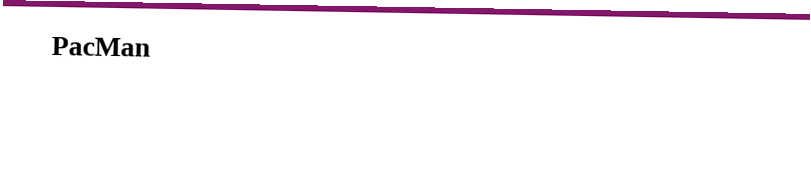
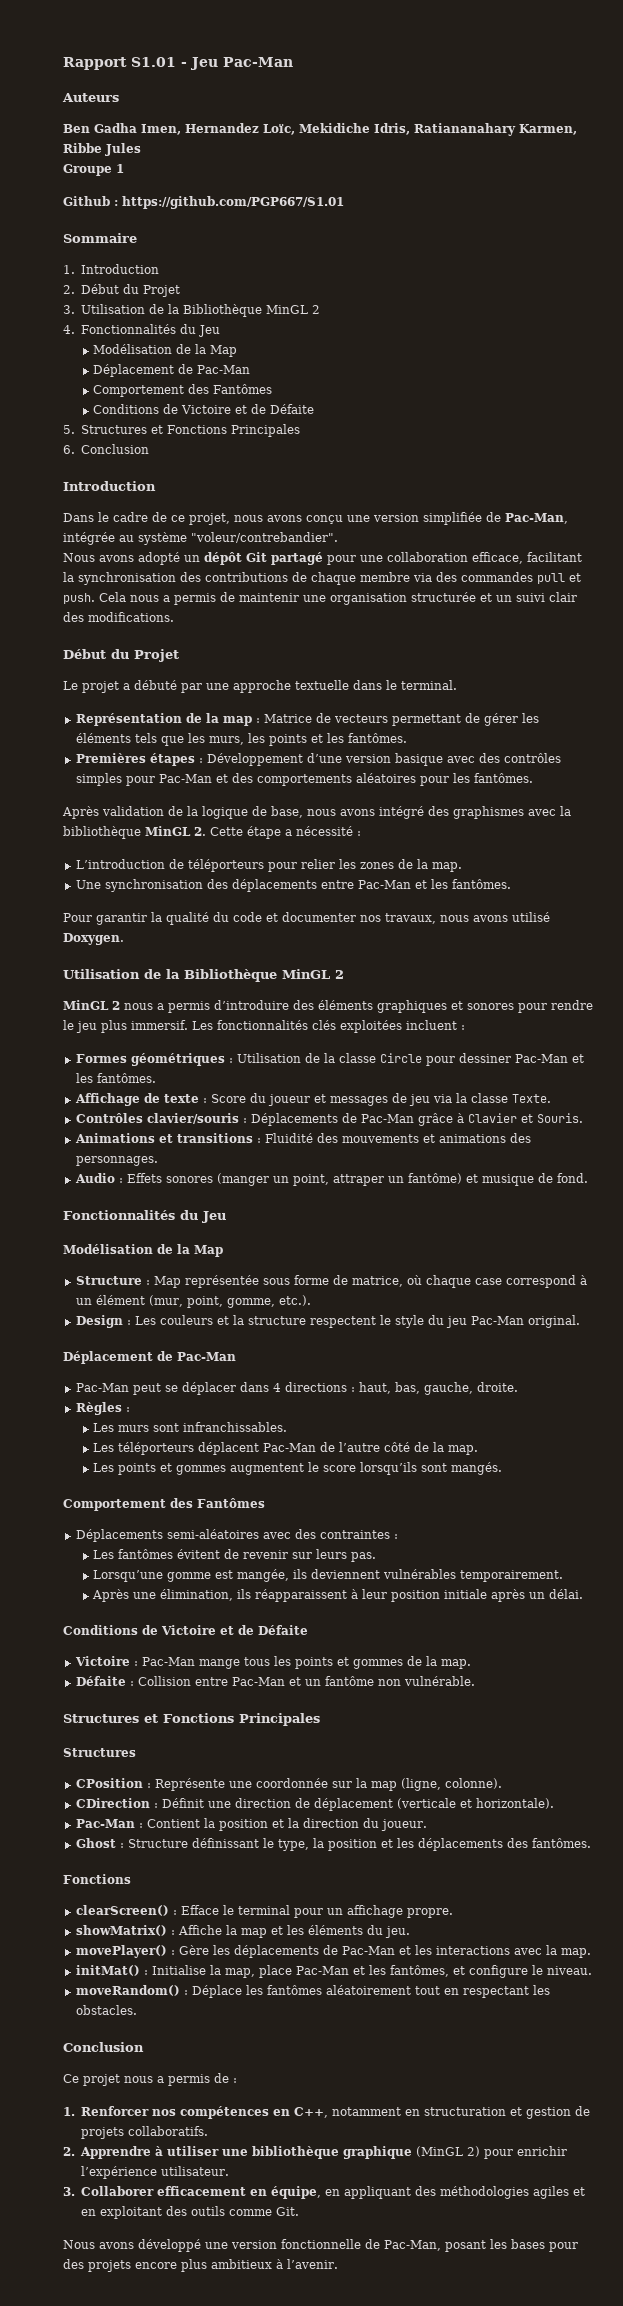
[51,36,151,57] PacMan -> [63,57,293,70] [62,93,119,102] [63,123,577,136] [63,143,141,156] [63,164,124,176] [63,196,344,209] [63,233,137,243] [63,264,159,274] [63,284,180,297] [63,304,320,317] [63,324,220,337] [93,344,238,357] [93,364,251,377] [93,384,273,397] [93,404,315,414] [63,424,300,437] [63,444,149,454] [63,481,156,491] [63,512,568,525] [63,532,338,545] [63,552,582,565] [63,572,581,585] [63,592,577,605] [63,612,174,622] [63,649,179,662] [63,680,457,693] [75,713,539,726] [75,733,407,746] [75,753,561,766] [75,773,533,786] [62,806,571,819] [63,826,361,839] [75,859,462,872] [75,879,511,892] [63,912,550,925] [63,933,124,945] [63,969,344,982] [63,1000,593,1013] [63,1020,465,1033] [75,1053,584,1066] [75,1073,156,1083] [74,1093,551,1106] [75,1113,583,1126] [74,1133,531,1143] [75,1156,158,1166] [74,1173,588,1186] [63,1210,226,1223] [63,1244,223,1257] [75,1275,587,1288] [75,1295,311,1308] [75,1315,580,1328] [63,1351,236,1364] [75,1382,518,1395] [75,1402,130,1415] [93,1422,288,1432] [93,1442,479,1455] [93,1462,503,1475] [63,1498,265,1511] [75,1529,398,1542] [93,1549,377,1562] [93,1569,564,1582] [92,1589,584,1602] [63,1625,308,1635] [74,1656,471,1669] [75,1676,475,1686] [63,1713,320,1726] [63,1748,136,1757] [75,1778,502,1791] [75,1798,554,1811] [75,1818,427,1831] [75,1838,591,1851] [63,1874,131,1884] [75,1905,453,1918] [75,1925,410,1938] [75,1945,591,1958] [75,1965,592,1978] [75,1985,550,1998] [75,2005,137,2015] [63,2042,144,2052] [63,2073,237,2086] [63,2106,590,2119] [80,2126,208,2139] [63,2146,567,2159] [80,2166,229,2179] [63,2186,585,2199] [80,2206,299,2219] [63,2239,578,2252] [63,2259,338,2272] Rapport S1.01 - Jeu Pac-Man // Auteurs // Ben Gadha Imen, Hernandez Loïc, Mekidiche Idris, Ratiananahary Karmen, Ribbe Jules // Groupe 1 // Github : https://github.com/PGP667/S1.01 // Sommaire // 1. Introduction // 2. Début du Projet // 3. Utilisation de la Bibliothèque MinGL 2 // 4. Fonctionnalités du Jeu // Modélisation de la Map // Déplacement de Pac-Man // Comportement des Fantômes // Conditions de Victoire et de Défaite // 5. Structures et Fonctions Principales // 6. Conclusion // Introduction // Dans le cadre de ce projet, nous avons conçu une version simplifiée de Pac-Man, intégrée au système "voleur/contrebandier". // Nous avons adopté un dépôt Git partagé pour une collaboration efficace, facilitant la synchronisation des contributions de chaque membre via des commandes pull et push. Cela nous a permis de maintenir une organisation structurée et un suivi clair des modifications. // Début du Projet // Le projet a débuté par une approche textuelle dans le terminal. // Représentation de la map : Matrice de vecteurs permettant de gérer les éléments tels que les murs, les points et les fantômes. // Premières étapes : Développement d’une version basique avec des contrôles simples pour Pac-Man et des comportements aléatoires pour les fantômes. // Après validation de la logique de base, nous avons intégré des graphismes avec la bibliothèque MinGL 2. Cette étape a nécessité : // L’introduction de téléporteurs pour relier les zones de la map. // Une synchronisation des déplacements entre Pac-Man et les fantômes. // Pour garantir la qualité du code et documenter nos travaux, nous avons utilisé Doxygen. // Utilisation de la Bibliothèque MinGL 2 // MinGL 2 nous a permis d’introduire des éléments graphiques et sonores pour rendre le jeu plus immersif. Les fonctionnalités clés exploitées incluent : // Formes géométriques : Utilisation de la classe Circle pour dessiner Pac-Man et les fantômes. // Affichage de texte : Score du joueur et messages de jeu via la classe Texte. // Contrôles clavier/souris : Déplacements de Pac-Man grâce à Clavier et Souris. // Animations et transitions : Fluidité des mouvements et animations des personnages. // Audio : Effets sonores (manger un point, attraper un fantôme) et musique de fond. // Fonctionnalités du Jeu // Modélisation de la Map // Structure : Map représentée sous forme de matrice, où chaque case correspond à un élément (mur, point, gomme, etc.). // Design : Les couleurs et la structure respectent le style du jeu Pac-Man original. // Déplacement de Pac-Man // Pac-Man peut se déplacer dans 4 directions : haut, bas, gauche, droite. // Règles : // Les murs sont infranchissables. // Les téléporteurs déplacent Pac-Man de l’autre côté de la map. // Les points et gommes augmentent le score lorsqu’ils sont mangés. // Comportement des Fantômes // Déplacements semi-aléatoires avec des contraintes : // Les fantômes évitent de revenir sur leurs pas. // Lorsqu’une gomme est mangée, ils deviennent vulnérables temporairement. // Après une élimination, ils réapparaissent à leur position initiale après un délai. // Conditions de Victoire et de Défaite // Victoire : Pac-Man mange tous les points et gommes de la map. // Défaite : Collision entre Pac-Man et un fantôme non vulnérable. // Structures et Fonctions Principales // Structures // CPosition : Représente une coordonnée sur la map (ligne, colonne). // CDirection : Définit une direction de déplacement (verticale et horizontale). // Pac-Man : Contient la position et la direction du joueur. // Ghost : Structure définissant le type, la position et les déplacements des fantômes. // Fonctions // clearScreen() : Efface le terminal pour un affichage propre. // showMatrix() : Affiche la map et les éléments du jeu. // movePlayer() : Gère les déplacements de Pac-Man et les interactions avec la map. // initMat() : Initialise la map, place Pac-Man et les fantômes, et configure le niveau. // moveRandom() : Déplace les fantômes aléatoirement tout en respectant les obstacles. // Conclusion // Ce projet nous a permis de : // 1. Renforcer nos compétences en C++, notamment en structuration et gestion de projets collaboratifs. // 2. Apprendre à utiliser une bibliothèque graphique (MinGL 2) pour enrichir l’expérience utilisateur. // 3. Collaborer efficacement en équipe, en appliquant des méthodologies agiles et en exploitant des outils comme Git. // Nous avons développé une version fonctionnelle de Pac-Man, posant les bases pour des projets encore plus ambitieux à l’avenir.

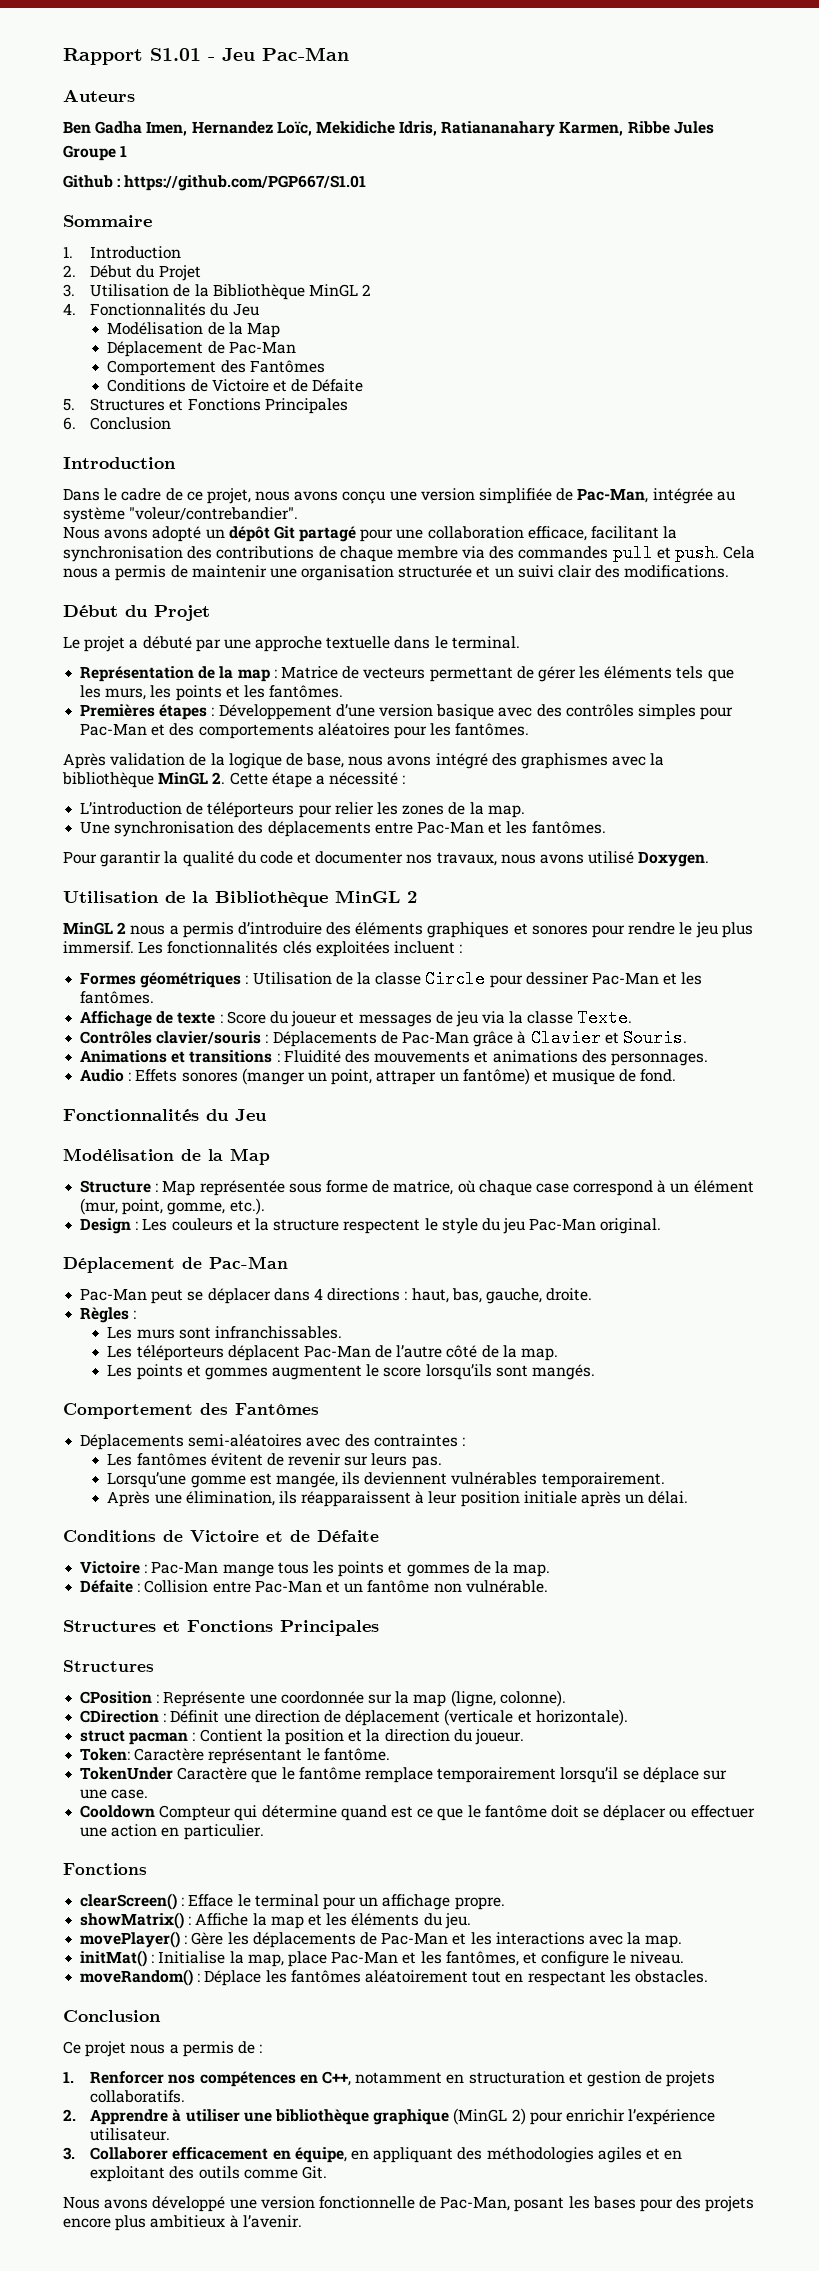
[75,1819,135,1828] Pac-Man -> [80,1730,189,1745] struct pacman
[75,1838,591,1851] Ghost : Structure définissant le type, la position et les déplacements des fantômes. -> [80,1748,390,1764] [80,1767,727,1783] [80,1789,149,1799] [80,1805,755,1821] [80,1824,264,1840] Token: Caractère représentant le fantôme. // TokenUnder Caractère que le fantôme remplace temporairement lorsqu’il se déplace sur une case. // Cooldown Compteur qui détermine quand est ce que le fantôme doit se déplacer ou effectuer une action en particulier.

